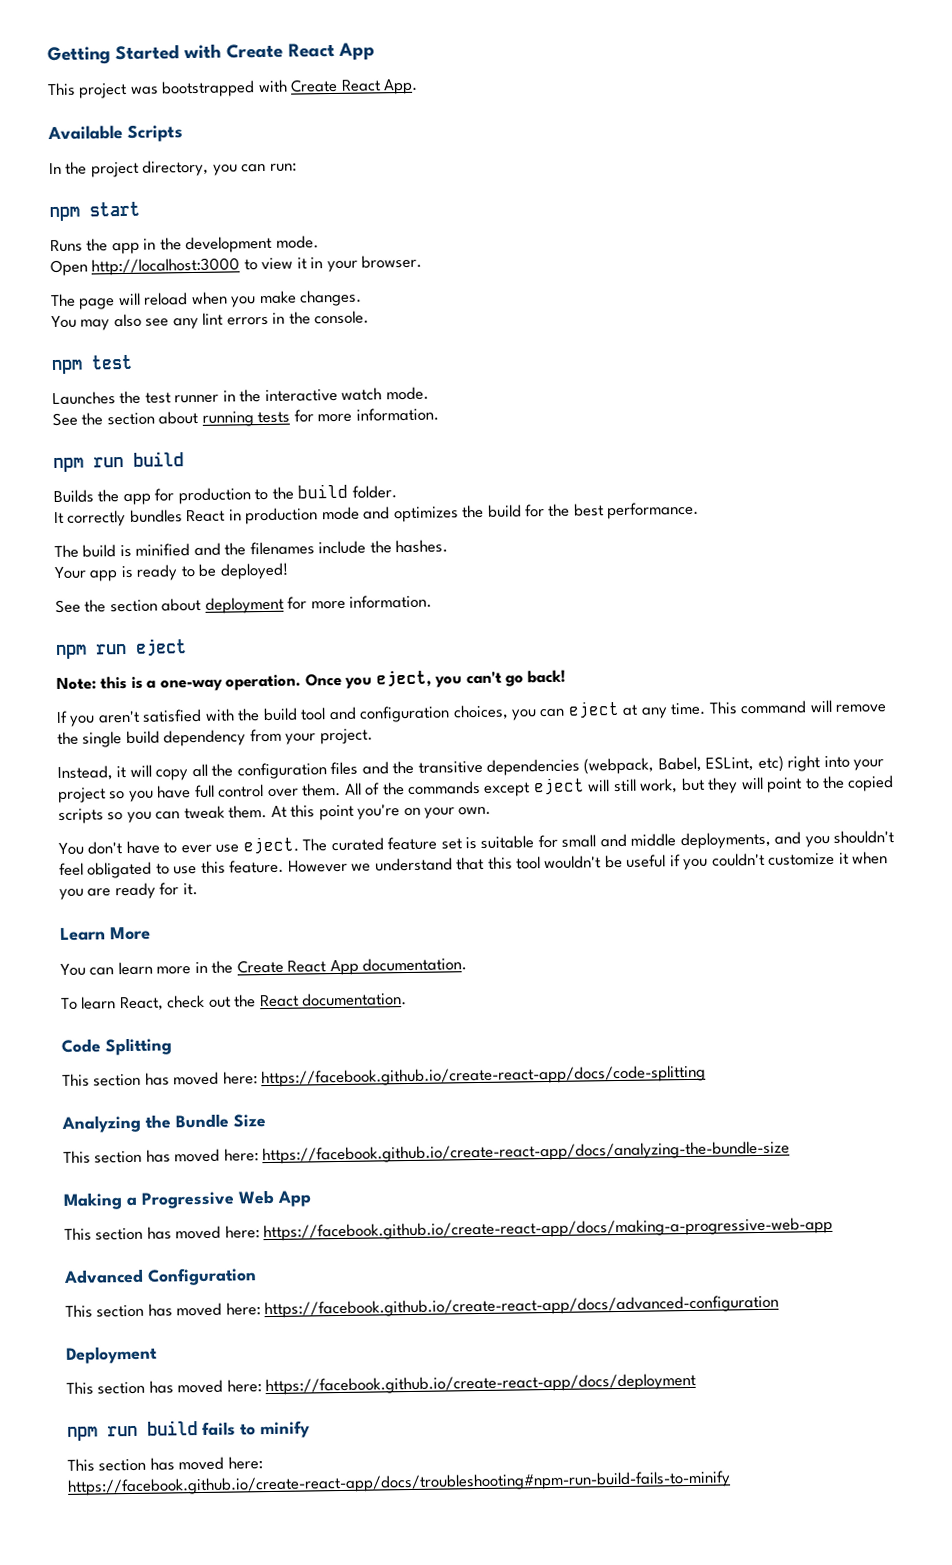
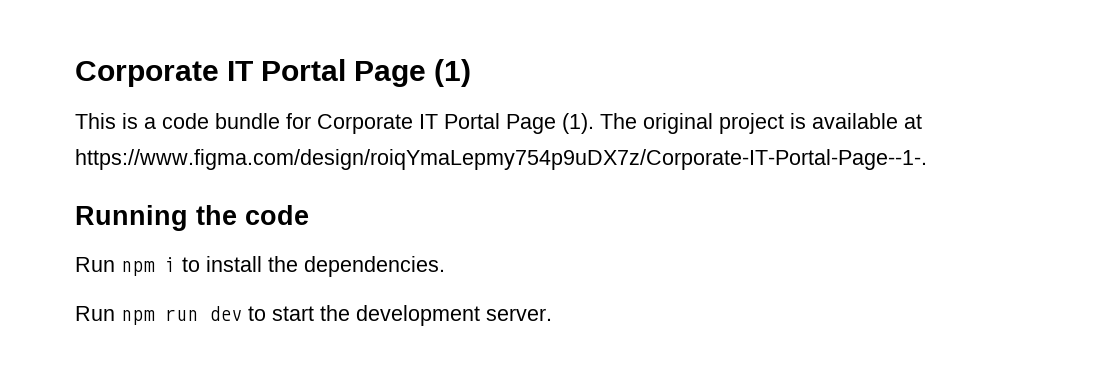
[47,42,375,66] [47,78,419,99] [47,124,183,142] [49,159,297,178] [49,201,140,222] [50,235,319,255] [50,254,423,277] [50,289,363,310] [51,310,370,331] [51,354,133,375] [52,386,429,406] [52,407,439,427] [53,451,184,473] [53,483,397,506] [54,501,700,527] [54,539,449,559] [54,562,289,582] [55,594,433,614] [55,638,187,659] [56,669,567,692] [56,699,888,727] [57,728,373,748] [57,755,885,781] [58,775,895,803] [58,804,492,824] [58,830,895,855] [59,851,889,879] [59,882,198,900] [60,926,151,941] [60,957,468,976] [61,992,408,1012] [61,1037,172,1056] [62,1064,707,1088] [61,1113,266,1133] [63,1140,791,1165] [63,1189,312,1210] [64,1216,834,1242] [63,1267,257,1286] [65,1294,780,1319] [66,1345,158,1364] [66,1372,697,1396] [67,1420,310,1441] [67,1456,263,1472] [67,1470,731,1496] Getting Started with Create React App // This project was bootstrapped with Create React App. // Available Scripts // In the project directory, you can run: // npm start // Runs the app in the development mode. // Open http://localhost:3000 to view it in your browser. // The page will reload when you make changes. // You may also see any lint errors in the console. // npm test // Launches the test runner in the interactive watch mode. // See the section about running tests for more information. // npm run build // Builds the app for production to the build folder. // It correctly bundles React in production mode and optimizes the build for the best performance. // The build is minified and the filenames include the hashes. // Your app is ready to be deployed! // See the section about deployment for more information. // npm run eject // Note: this is a one-way operation. Once you eject, you can't go back! // If you aren't satisfied with the build tool and configuration choices, you can eject at any time. This command will remove the single build dependency from your project. // Instead, it will copy all the configuration files and the transitive dependencies (webpack, Babel, ESLint, etc) right into your project so you have full control over them. All of the commands except eject will still work, but they will point to the copied scripts so you can tweak them. At this point you're on your own. // You don't have to ever use eject. The curated feature set is suitable for small and middle deployments, and you shouldn't feel obligated to use this feature. However we understand that this tool wouldn't be useful if you couldn't customize it when you are ready for it. // Learn More // You can learn more in the Create React App documentation. // To learn React, check out the React documentation. // Code Splitting // This section has moved here: https://facebook.github.io/create-react-app/docs/code-splitting // Analyzing the Bundle Size // This section has moved here: https://facebook.github.io/create-react-app/docs/analyzing-the-bundle-size // Making a Progressive Web App // This section has moved here: https://facebook.github.io/create-react-app/docs/making-a-progressive-web-app // Advanced Configuration // This section has moved here: https://facebook.github.io/create-react-app/docs/advanced-configuration // Deployment // This section has moved here: https://facebook.github.io/create-react-app/docs/deployment // npm run build fails to minify // This section has moved here: https://facebook.github.io/create-react-app/docs/troubleshooting#npm-run-build-fails-to-minify -> [75,59,472,87] [75,113,922,134] [75,149,927,170] [75,205,309,231] [75,256,445,277] [75,305,552,326] Corporate IT Portal Page (1) // This is a code bundle for Corporate IT Portal Page (1). The original project is available at https://www.figma.com/design/roiqYmaLepmy754p9uDX7z/Corporate-IT-Portal-Page--1-. // Running the code // Run npm i to install the dependencies. // Run npm run dev to start the development server.

